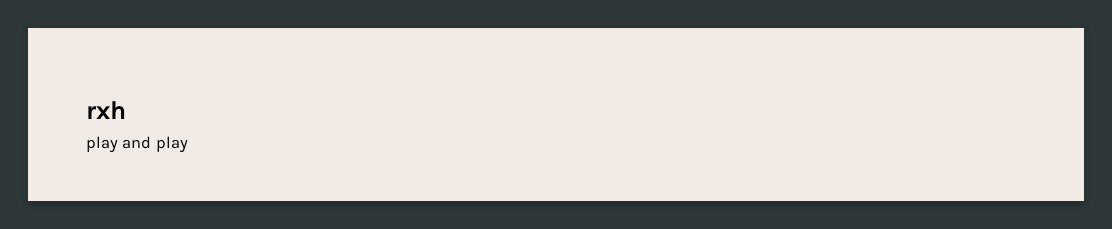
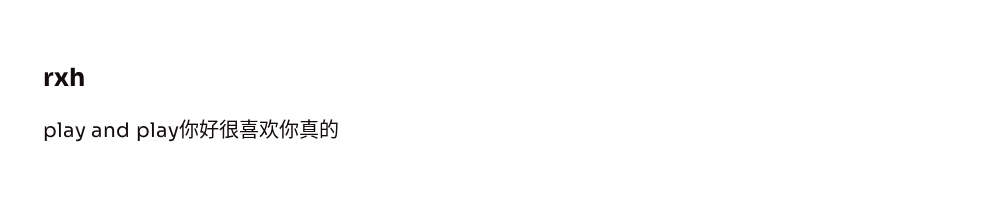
(188, 144) none -> [178,119,339,139] 你好很喜欢你真的

